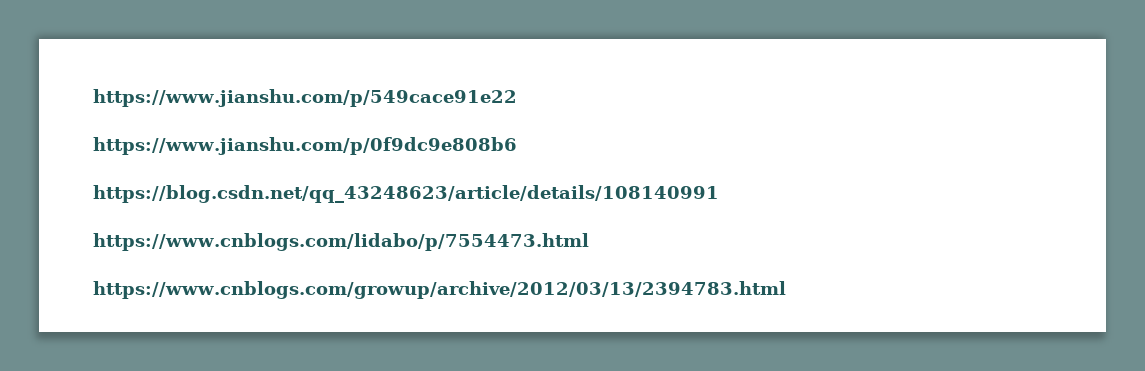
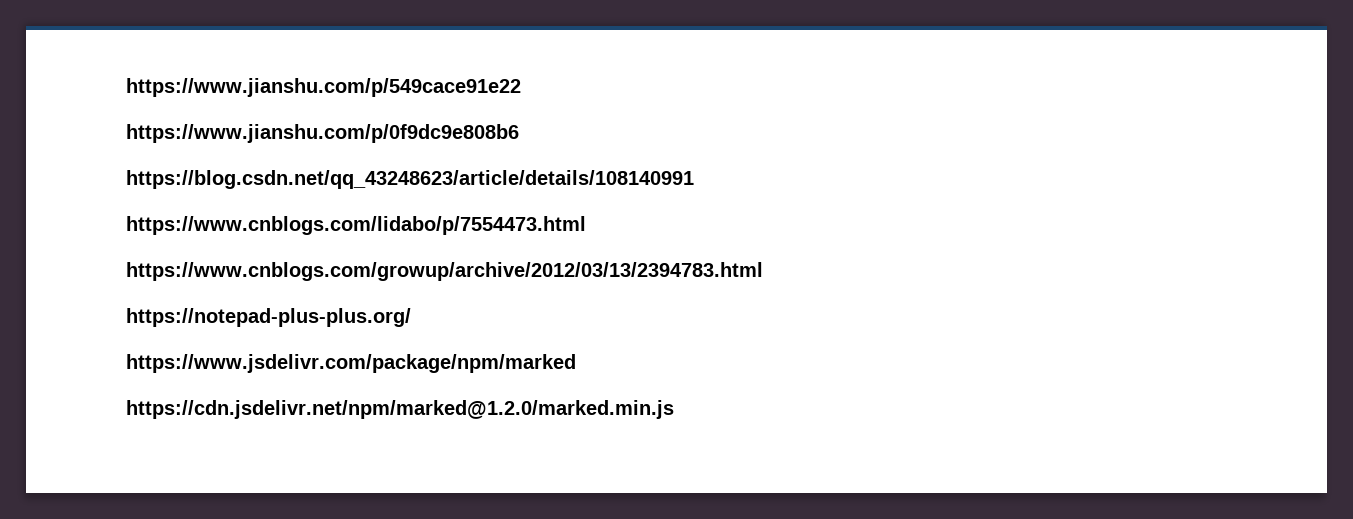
(786, 290) none -> [126,308,411,327] [126,354,576,373] [126,400,674,419] // https://notepad-plus-plus.org/ // https://www.jsdelivr.com/package/npm/marked // https://cdn.jsdelivr.net/npm/marked@1.2.0/marked.min.js

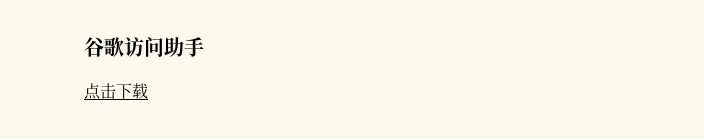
[126,78,521,97] [126,124,519,143] [126,170,694,189] [126,216,586,235] [126,262,763,281] [126,308,411,327] [126,354,576,373] [126,400,674,419] https://www.jianshu.com/p/549cace91e22 // https://www.jianshu.com/p/0f9dc9e808b6 // https://blog.csdn.net/qq_43248623/article/details/108140991 // https://www.cnblogs.com/lidabo/p/7554473.html // https://www.cnblogs.com/growup/archive/2012/03/13/2394783.html // https://notepad-plus-plus.org/ // https://www.jsdelivr.com/package/npm/marked // https://cdn.jsdelivr.net/npm/marked@1.2.0/marked.min.js -> [84,37,204,57] [84,83,148,100] 谷歌访问助手 // 点击下载

